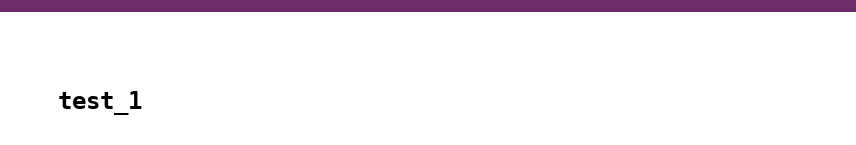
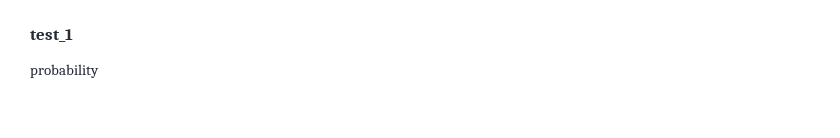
(142, 103) none -> [30,64,99,78] // probability

